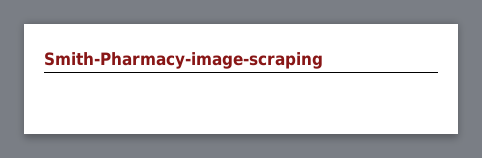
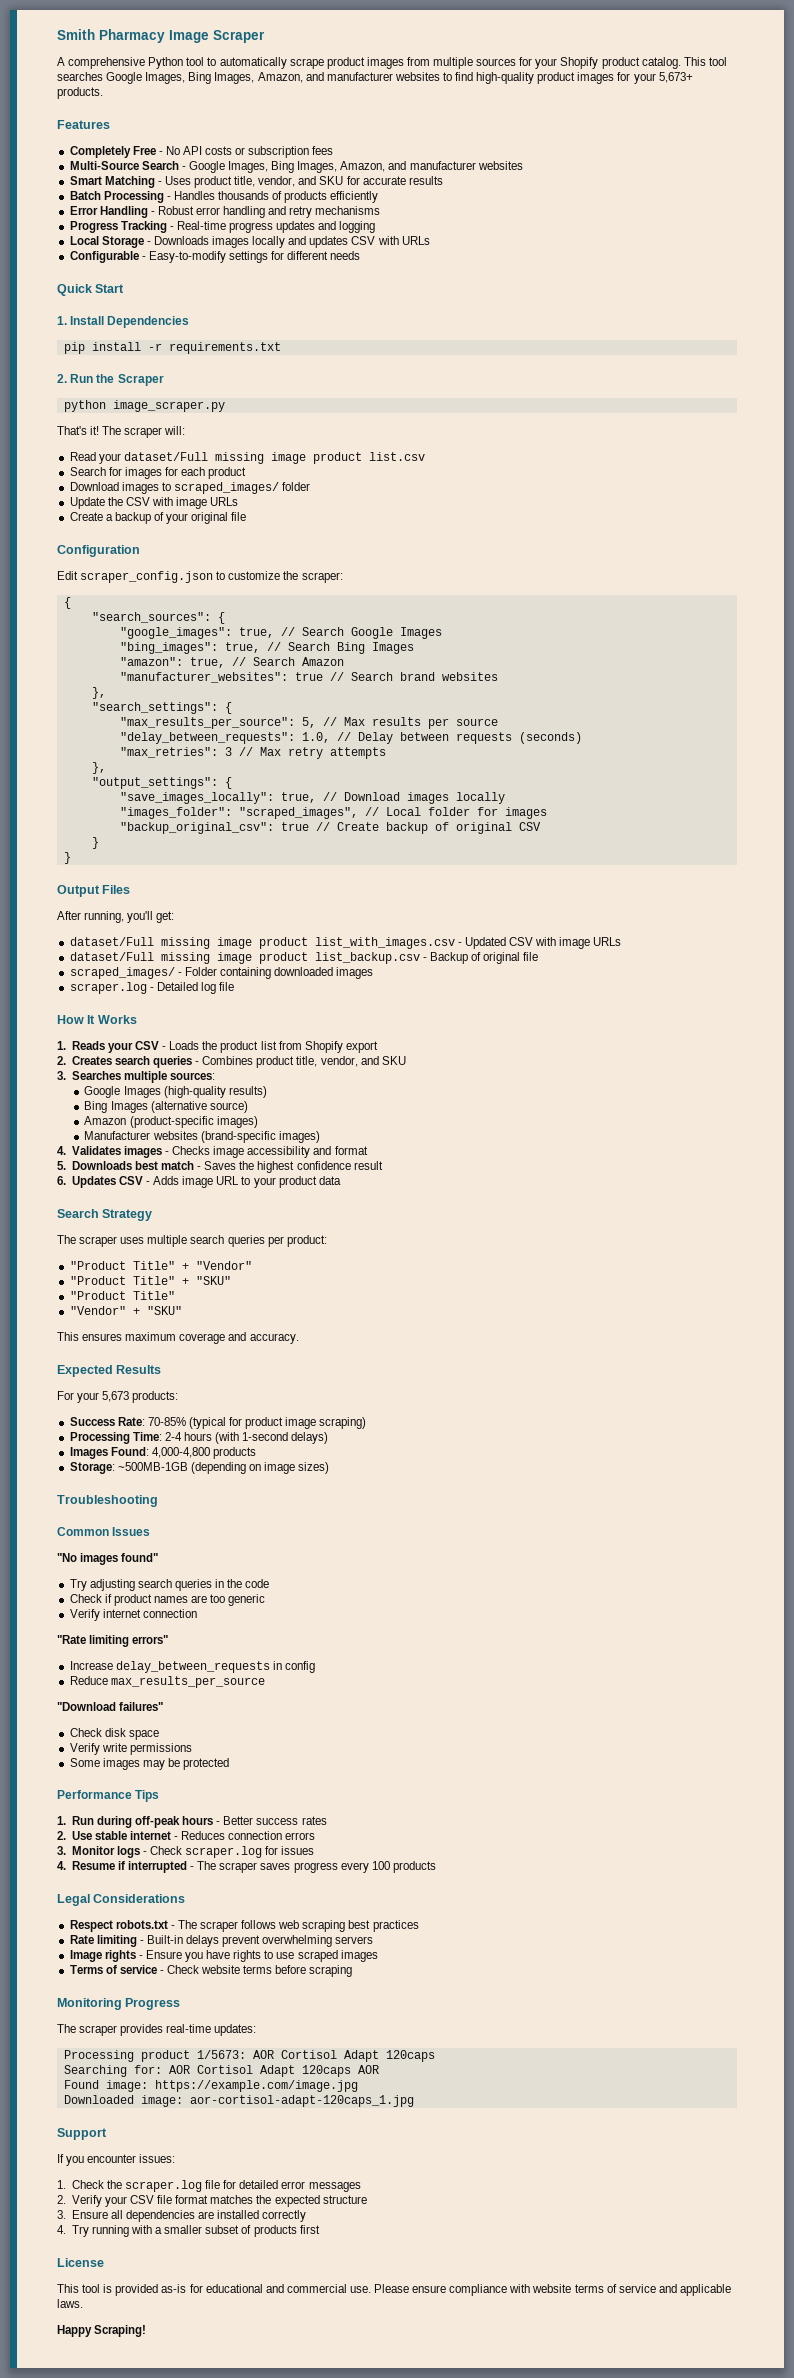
[44,52,323,69] Smith-Pharmacy-image-scraping -> [57,29,265,43] [57,57,727,69] [57,72,693,84] [57,87,103,99] [57,120,110,129] [69,146,334,158] [69,161,523,173] [69,176,443,188] [69,191,379,203] [69,206,381,218] [69,221,376,233] [69,236,430,248] [69,251,361,263] [57,284,125,296] [57,316,190,328] [63,342,281,354] [57,374,164,386] [63,400,225,412] [57,426,186,438] [69,452,425,464] [69,467,247,479] [69,482,311,494] [69,497,239,509] [69,512,247,524] [57,545,140,557] [57,571,343,583] [63,597,71,609] [91,612,225,624] [119,627,442,639] [119,642,414,654] [119,657,344,668] [119,672,498,683] [91,687,106,699] [91,702,232,714] [119,717,498,729] [119,732,582,744] [119,747,386,759] [91,762,106,774] [91,777,232,789] [119,792,505,804] [119,807,547,819] [119,822,541,834] [91,837,99,849] [63,852,71,864] [57,885,131,897] [57,911,175,923] [69,937,622,949] [69,952,539,964] [69,967,374,979] [69,982,235,994] [57,1015,137,1024] [57,1041,378,1053] [57,1056,406,1068] [57,1071,215,1083] [84,1086,267,1098] [84,1101,248,1113] [84,1116,258,1128] [84,1131,320,1143] [57,1146,368,1158] [57,1161,383,1173] [57,1176,341,1188] [57,1209,153,1221] [57,1235,327,1247] [69,1261,252,1270] [69,1276,231,1285] [69,1291,175,1300] [69,1306,182,1315] [57,1332,299,1344] [57,1365,162,1377] [57,1391,179,1403] [69,1417,367,1429] [69,1432,329,1444] [69,1447,256,1459] [69,1462,330,1474] [57,1495,158,1507] [57,1527,151,1536] [57,1553,159,1565] [69,1579,270,1591] [69,1594,266,1606] [69,1609,197,1621] [57,1635,169,1647] [69,1661,315,1673] [69,1676,265,1688] [57,1702,164,1711] [69,1728,159,1740] [69,1743,192,1755] [69,1758,230,1770] [57,1790,160,1802] [57,1816,327,1828] [57,1831,316,1840] [57,1846,315,1858] [57,1861,436,1873] [57,1894,186,1906] [69,1920,419,1932] [69,1935,374,1947] [69,1950,378,1962] [69,1965,353,1977] [57,1998,181,2010] [57,2024,257,2036] [63,2050,435,2062] [63,2065,379,2077] [63,2080,358,2092] [63,2095,414,2107] [57,2128,107,2140] [57,2154,176,2166] [57,2180,361,2192] [57,2195,367,2207] [57,2210,307,2222] [57,2225,320,2237] [57,2258,104,2267] [57,2284,731,2296] [57,2299,83,2308] [57,2325,147,2337] Smith Pharmacy Image Scraper // A comprehensive Python tool to automatically scrape product images from multiple sources for your Shopify product catalog. This tool searches Google Images, Bing Images, Amazon, and manufacturer websites to find high-quality product images for your 5,673+ products. // Features // Completely Free - No API costs or subscription fees // Multi-Source Search - Google Images, Bing Images, Amazon, and manufacturer websites // Smart Matching - Uses product title, vendor, and SKU for accurate results // Batch Processing - Handles thousands of products efficiently // Error Handling - Robust error handling and retry mechanisms // Progress Tracking - Real-time progress updates and logging // Local Storage - Downloads images locally and updates CSV with URLs // Configurable - Easy-to-modify settings for different needs // Quick Start // 1. Install Dependencies // pip install -r requirements.txt // 2. Run the Scraper // python image_scraper.py // That's it! The scraper will: // Read your dataset/Full missing image product list.csv // Search for images for each product // Download images to scraped_images/ folder // Update the CSV with image URLs // Create a backup of your original file // Configuration // Edit scraper_config.json to customize the scraper: // { // "search_sources": { // "google_images": true, // Search Google Images // "bing_images": true, // Search Bing Images // "amazon": true, // Search Amazon // "manufacturer_websites": true // Search brand websites // }, // "search_settings": { // "max_results_per_source": 5, // Max results per source // "delay_between_requests": 1.0, // Delay between requests (seconds) // "max_retries": 3 // Max retry attempts // }, // "output_settings": { // "save_images_locally": true, // Download images locally // "images_folder": "scraped_images", // Local folder for images // "backup_original_csv": true // Create backup of original CSV // } // } // Output Files // After running, you'll get: // dataset/Full missing image product list_with_images.csv - Updated CSV with image URLs // dataset/Full missing image product list_backup.csv - Backup of original file // scraped_images/ - Folder containing downloaded images // scraper.log - Detailed log file // How It Works // 1. Reads your CSV - Loads the product list from Shopify export // 2. Creates search queries - Combines product title, vendor, and SKU // 3. Searches multiple sources: // Google Images (high-quality results) // Bing Images (alternative source) // Amazon (product-specific images) // Manufacturer websites (brand-specific images) // 4. Validates images - Checks image accessibility and format // 5. Downloads best match - Saves the highest confidence result // 6. Updates CSV - Adds image URL to your product data // Search Strategy // The scraper uses multiple search queries per product: // "Product Title" + "Vendor" // "Product Title" + "SKU" // "Product Title" // "Vendor" + "SKU" // This ensures maximum coverage and accuracy. // Expected Results // For your 5,673 products: // Success Rate: 70-85% (typical for product image scraping) // Processing Time: 2-4 hours (with 1-second delays) // Images Found: 4,000-4,800 products // Storage: ~500MB-1GB (depending on image sizes) // Troubleshooting // Common Issues // "No images found" // Try adjusting search queries in the code // Check if product names are too generic // Verify internet connection // "Rate limiting errors" // Increase delay_between_requests in config // Reduce max_results_per_source // "Download failures" // Check disk space // Verify write permissions // Some images may be protected // Performance Tips // 1. Run during off-peak hours - Better success rates // 2. Use stable internet - Reduces connection errors // 3. Monitor logs - Check scraper.log for issues // 4. Resume if interrupted - The scraper saves progress every 100 products // Legal Considerations // Respect robots.txt - The scraper follows web scraping best practices // Rate limiting - Built-in delays prevent overwhelming servers // Image rights - Ensure you have rights to use scraped images // Terms of service - Check website terms before scraping // Monitoring Progress // The scraper provides real-time updates: // Processing product 1/5673: AOR Cortisol Adapt 120caps // Searching for: AOR Cortisol Adapt 120caps AOR // Found image: https://example.com/image.jpg // Downloaded image: aor-cortisol-adapt-120caps_1.jpg // Support // If you encounter issues: // 1. Check the scraper.log file for detailed error messages // 2. Verify your CSV file format matches the expected structure // 3. Ensure all dependencies are installed correctly // 4. Try running with a smaller subset of products first // License // This tool is provided as-is for educational and commercial use. Please ensure compliance with website terms of service and applicable laws. // Happy Scraping!

